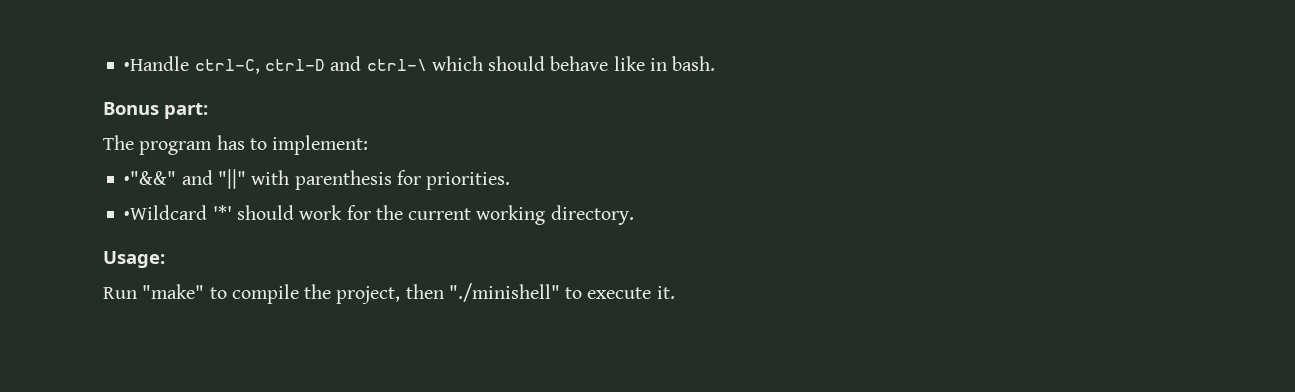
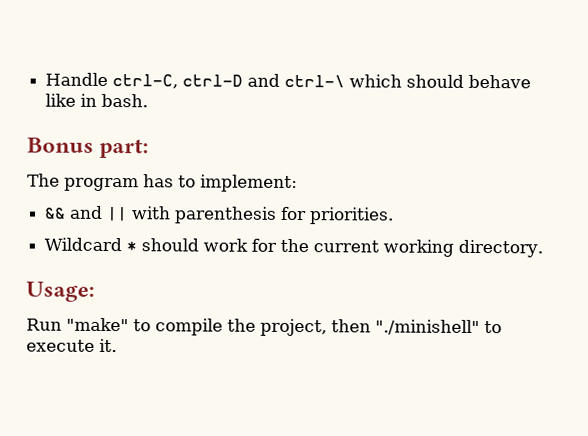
[124,56,190,71] •Handle -> [45,72,109,86] Handle
[124,169,246,189] •"&&" and "||" -> [44,205,129,222] && and ||
[124,205,232,220] •Wildcard '*' -> [44,237,138,252] Wildcard *

